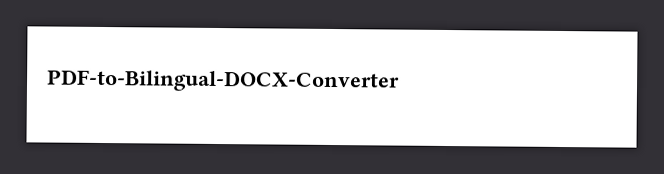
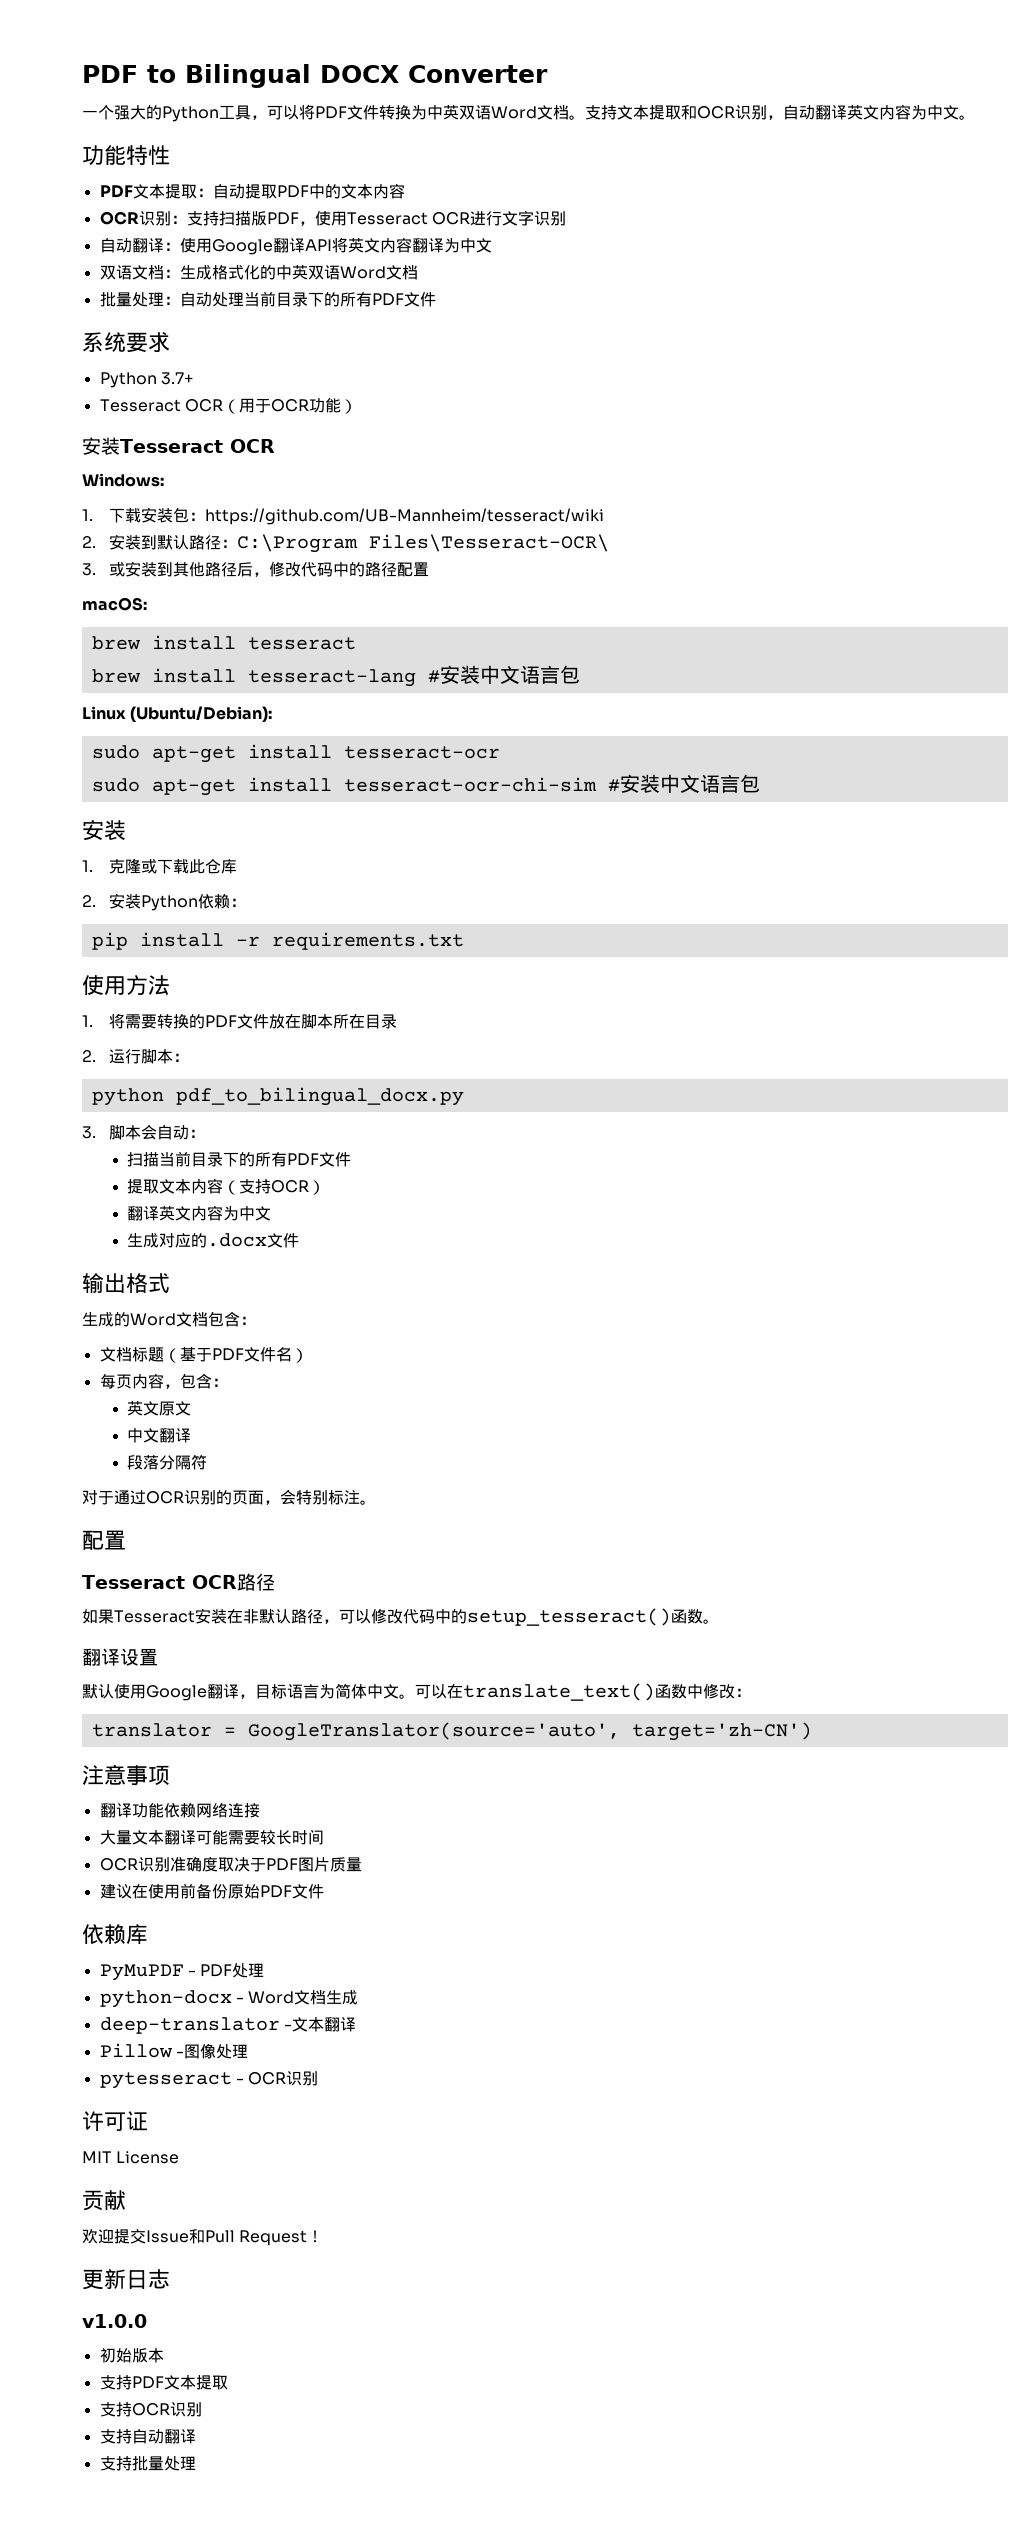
[46,69,400,93] PDF-to-Bilingual-DOCX-Converter -> [82,64,548,88] [82,104,975,122] [82,145,170,165] [99,183,405,199] [99,210,566,226] [99,237,492,255] [99,265,418,280] [99,291,436,307] [82,332,170,353] [99,372,193,388] [99,398,357,414] [82,437,275,455] [82,473,164,487] [82,507,605,525] [82,534,610,553] [82,561,430,577] [82,597,147,611] [91,635,356,650] [91,665,580,687] [82,706,273,722] [91,744,500,763] [91,774,760,796] [82,820,126,841] [82,859,238,874] [82,893,247,911] [91,932,464,950] [82,975,170,995] [82,1013,398,1029] [82,1049,190,1064] [91,1087,464,1106] [82,1124,206,1140] [126,1151,351,1167] [126,1178,325,1195] [126,1205,271,1221] [126,1233,299,1248] [82,1273,170,1293] [82,1311,256,1327] [99,1347,308,1363] [99,1373,228,1389] [126,1401,191,1416] [126,1428,191,1443] [126,1454,207,1470] [82,1489,376,1505] [82,1530,126,1550] [82,1573,275,1591] [82,1608,719,1626] [82,1648,158,1666] [82,1683,751,1701] [91,1722,812,1741] [82,1764,170,1786] [99,1803,260,1818] [99,1829,324,1845] [99,1857,362,1872] [99,1883,324,1899] [82,1924,148,1944] [99,1963,265,1981] [99,1990,359,2008] [99,2017,356,2034] [99,2043,248,2059] [99,2071,319,2089] [82,2111,148,2131] [82,2151,180,2164] [82,2190,126,2211] [82,2228,324,2246] [82,2269,170,2290] [82,2314,147,2328] [99,2348,164,2363] [99,2375,228,2390] [99,2402,202,2417] [99,2429,196,2444] [99,2456,196,2471] PDF to Bilingual DOCX Converter // 一个强大的Python工具，可以将PDF文件转换为中英双语Word文档。支持文本提取和OCR识别，自动翻译英文内容为中文。 // 功能特性 // PDF文本提取：自动提取PDF中的文本内容 // OCR识别：支持扫描版PDF，使用Tesseract OCR进行文字识别 // 自动翻译：使用Google翻译API将英文内容翻译为中文 // 双语文档：生成格式化的中英双语Word文档 // 批量处理：自动处理当前目录下的所有PDF文件 // 系统要求 // Python 3.7+ // Tesseract OCR（用于OCR功能） // 安装Tesseract OCR // Windows: // 1.下载安装包：https://github.com/UB-Mannheim/tesseract/wiki // 2.安装到默认路径：C:\Program Files\Tesseract-OCR\ // 3.或安装到其他路径后，修改代码中的路径配置 // macOS: // brew install tesseract // brew install tesseract-lang #安装中文语言包 // Linux (Ubuntu/Debian): // sudo apt-get install tesseract-ocr // sudo apt-get install tesseract-ocr-chi-sim #安装中文语言包 // 安装 // 1.克隆或下载此仓库 // 2.安装Python依赖： // pip install -r requirements.txt // 使用方法 // 1.将需要转换的PDF文件放在脚本所在目录 // 2.运行脚本： // python pdf_to_bilingual_docx.py // 3.脚本会自动： // 扫描当前目录下的所有PDF文件 // 提取文本内容（支持OCR） // 翻译英文内容为中文 // 生成对应的.docx文件 // 输出格式 // 生成的Word文档包含： // 文档标题（基于PDF文件名） // 每页内容，包含： // 英文原文 // 中文翻译 // 段落分隔符 // 对于通过OCR识别的页面，会特别标注。 // 配置 // Tesseract OCR路径 // 如果Tesseract安装在非默认路径，可以修改代码中的setup_tesseract()函数。 // 翻译设置 // 默认使用Google翻译，目标语言为简体中文。可以在translate_text()函数中修改： // translator = GoogleTranslator(source='auto', target='zh-CN') // 注意事项 // 翻译功能依赖网络连接 // 大量文本翻译可能需要较长时间 // OCR识别准确度取决于PDF图片质量 // 建议在使用前备份原始PDF文件 // 依赖库 // PyMuPDF - PDF处理 // python-docx - Word文档生成 // deep-translator -文本翻译 // Pillow -图像处理 // pytesseract - OCR识别 // 许可证 // MIT License // 贡献 // 欢迎提交Issue和Pull Request！ // 更新日志 // v1.0.0 // 初始版本 // 支持PDF文本提取 // 支持OCR识别 // 支持自动翻译 // 支持批量处理

